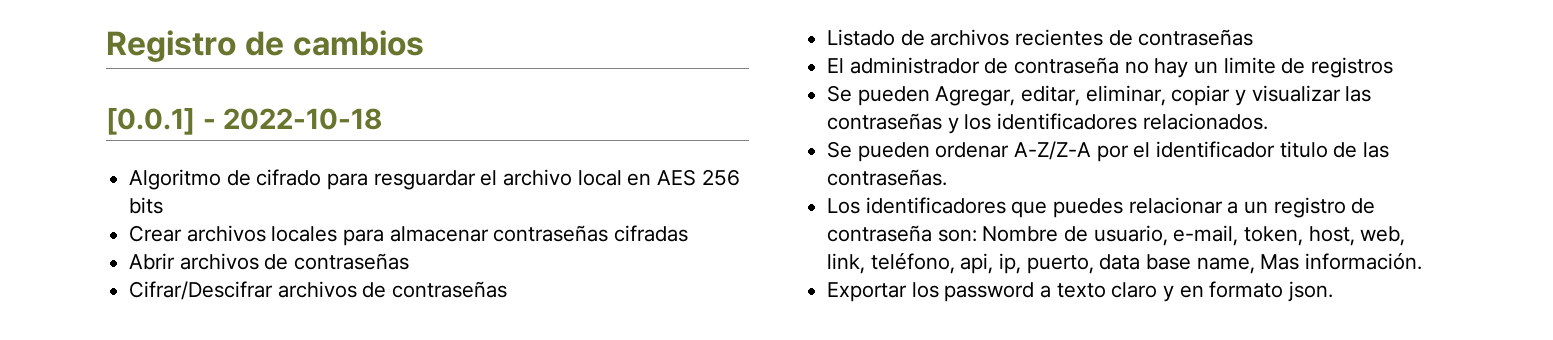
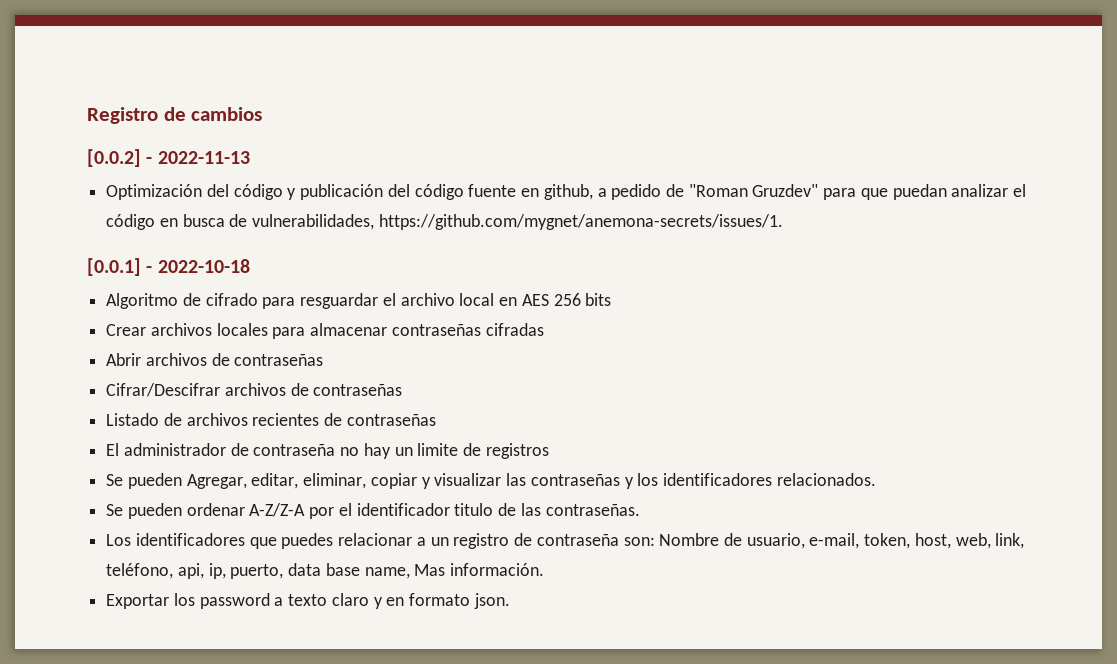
(424, 43) none -> [87,149,250,167] [106,184,1027,200] [106,214,783,230] // [0.0.2] - 2022-11-13 // Optimización del código y publicación del código fuente en github, a pedido de "Roman Gruzdev" para que puedan analizar el código en busca de vulnerabilidades, https://github.com/mygnet/anemona-secrets/issues/1.

